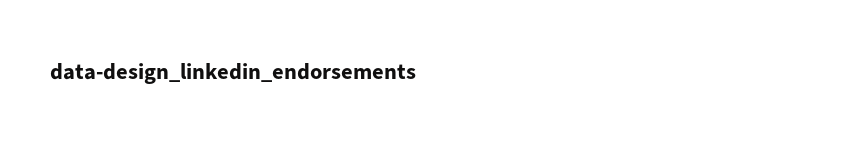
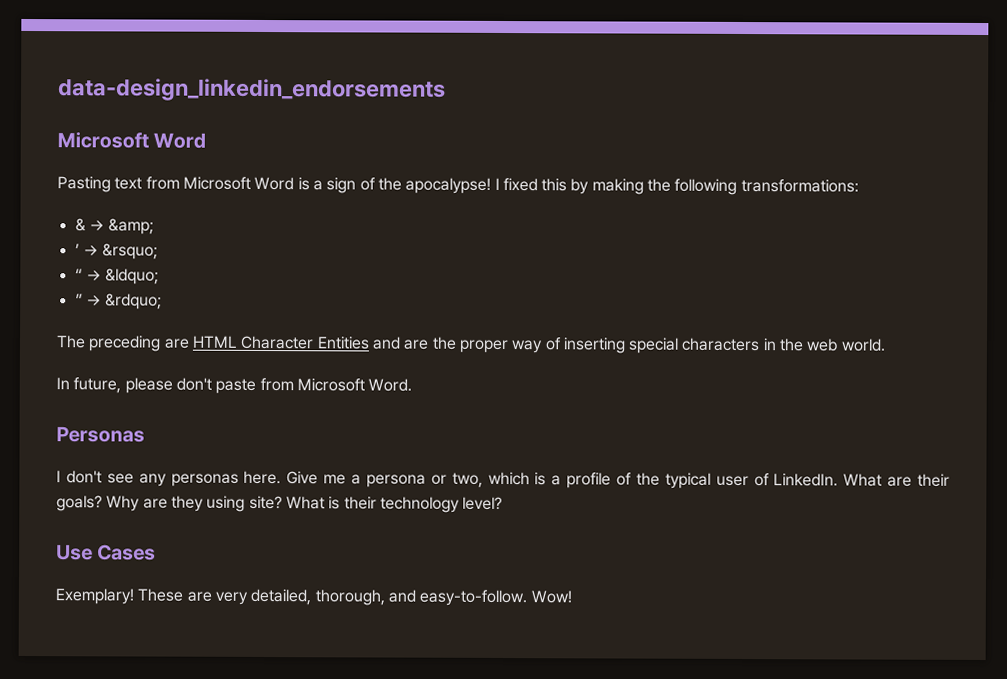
(416, 73) none -> [57,132,207,149] [57,176,859,195] [74,218,155,235] [74,243,159,260] [74,268,160,285] [74,293,163,310] [56,335,886,354] [56,377,413,394] [56,426,145,443] [56,470,950,489] [56,495,504,513] [56,544,157,561] [55,588,572,607] // Microsoft Word // Pasting text from Microsoft Word is a sign of the apocalypse! I fixed this by making the following transformations: // & → &amp; // ’ → &rsquo; // “ → &ldquo; // ” → &rdquo; // The preceding are HTML Character Entities and are the proper way of inserting special characters in the web world. // In future, please don't paste from Microsoft Word. // Personas // I don't see any personas here. Give me a persona or two, which is a profile of the typical user of LinkedIn. What are their goals? Why are they using site? What is their technology level? // Use Cases // Exemplary! These are very detailed, thorough, and easy-to-follow. Wow!

